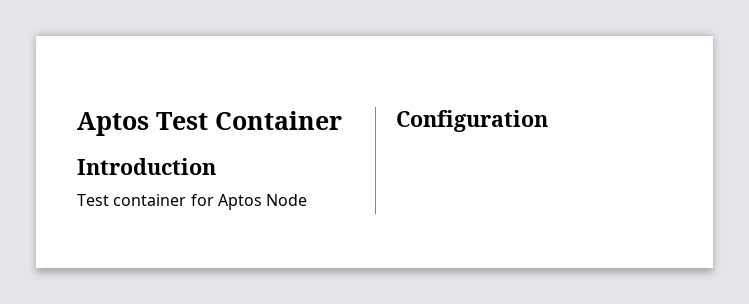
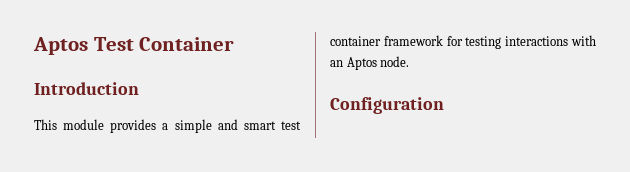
[77,194,308,210] Test container for Aptos Node -> [34,119,301,133] [330,35,596,49] [330,56,410,70] This module provides a simple and smart test container framework for testing interactions with an Aptos node.

